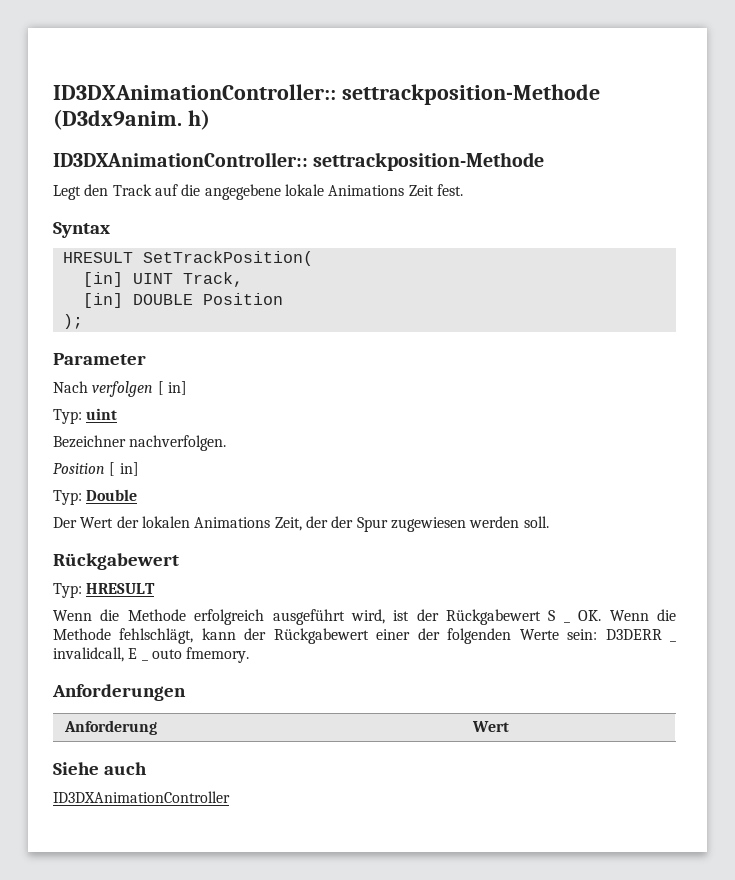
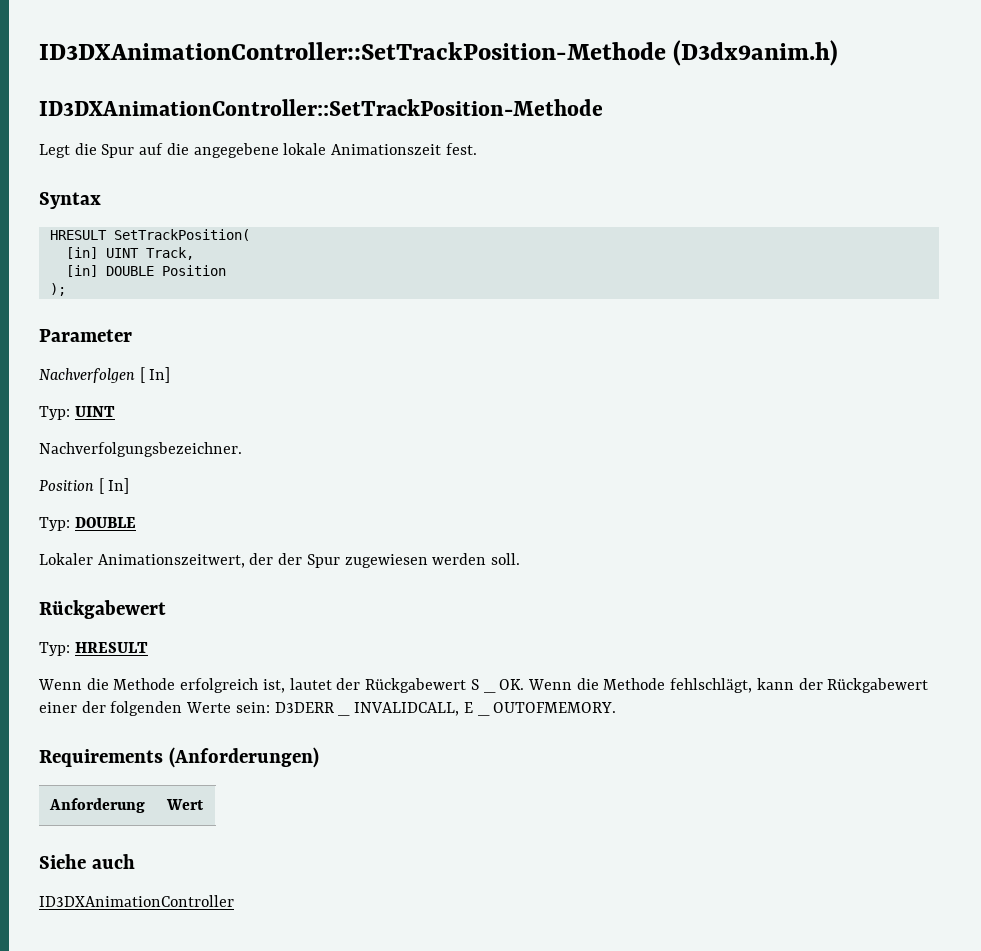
[53,84,600,105] [53,109,210,130] [53,152,545,171] ID3DXAnimationController:: settrackposition-Methode (D3dx9anim. h) // ID3DXAnimationController:: settrackposition-Methode -> [39,40,839,66] [39,99,603,116] ID3DXAnimationController::SetTrackPosition-Methode (D3dx9anim.h) // ID3DXAnimationController::SetTrackPosition-Methode
[84,184,152,196] den Track -> [74,143,135,158] die Spur
[328,185,434,196] Animations Zeit -> [331,144,442,155] Animationszeit
[53,381,187,397] [53,408,118,424] [53,435,227,451] Nach verfolgen [ in] // Typ: uint // Bezeichner nachverfolgen. -> [39,367,171,383] [39,406,115,420] [39,442,242,457] Nachverfolgen [ In] // Typ: UINT // Nachverfolgungsbezeichner.
[119,462,139,476] [53,489,138,505] [53,516,302,531] in] // Typ: Double // Der Wert der lokalen Animations Zeit, -> [108,478,130,494] [39,517,136,531] [39,553,245,568] In] // Typ: DOUBLE // Lokaler Animationszeitwert,
[272,609,410,625] ausgeführt wird, ist -> [262,678,332,693] ist, lautet
[53,647,124,662] invalidcall, -> [354,702,460,716] INVALIDCALL,
[151,647,250,663] [52,684,186,701] outo fmemory. // Anforderungen -> [493,702,617,713] [39,747,319,768] OUTOFMEMORY. // Requirements (Anforderungen)

